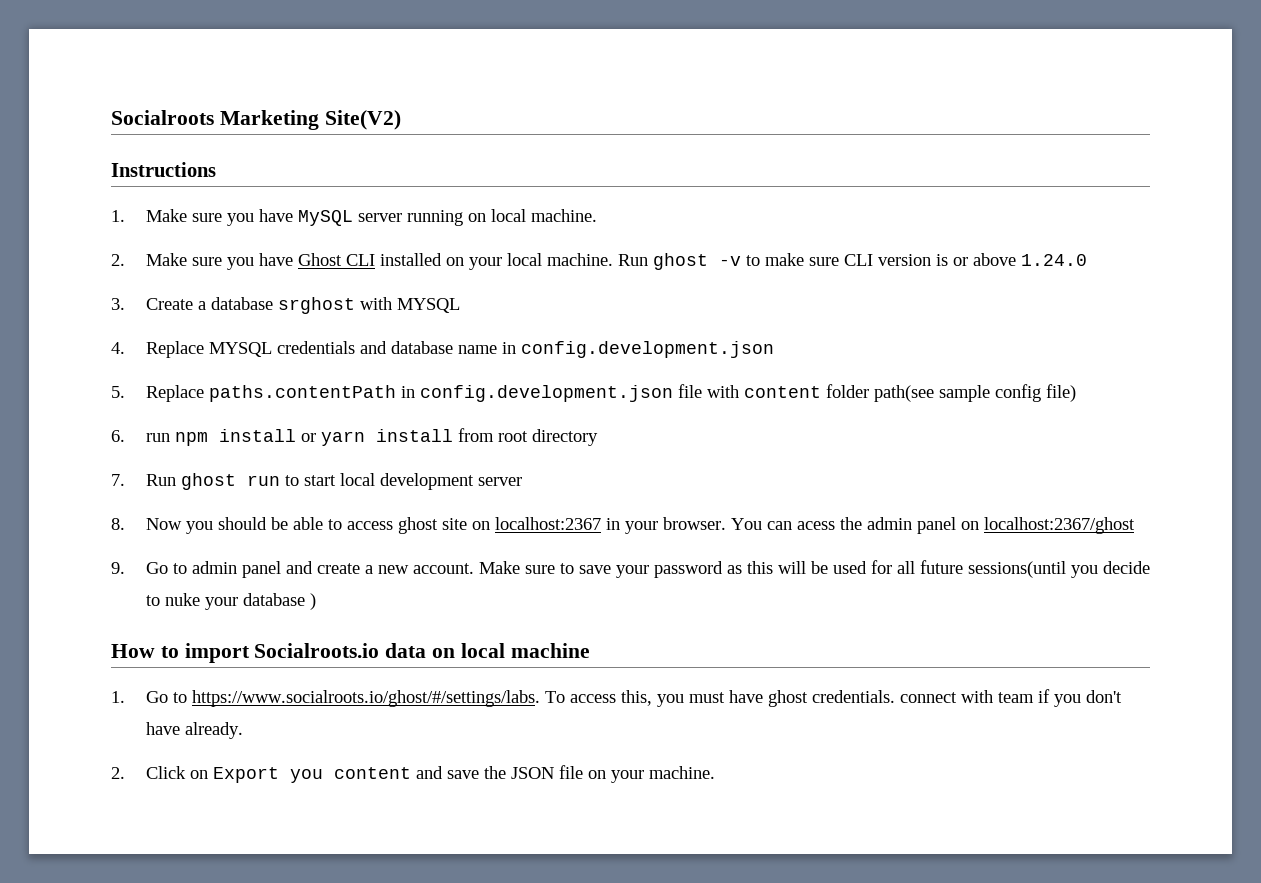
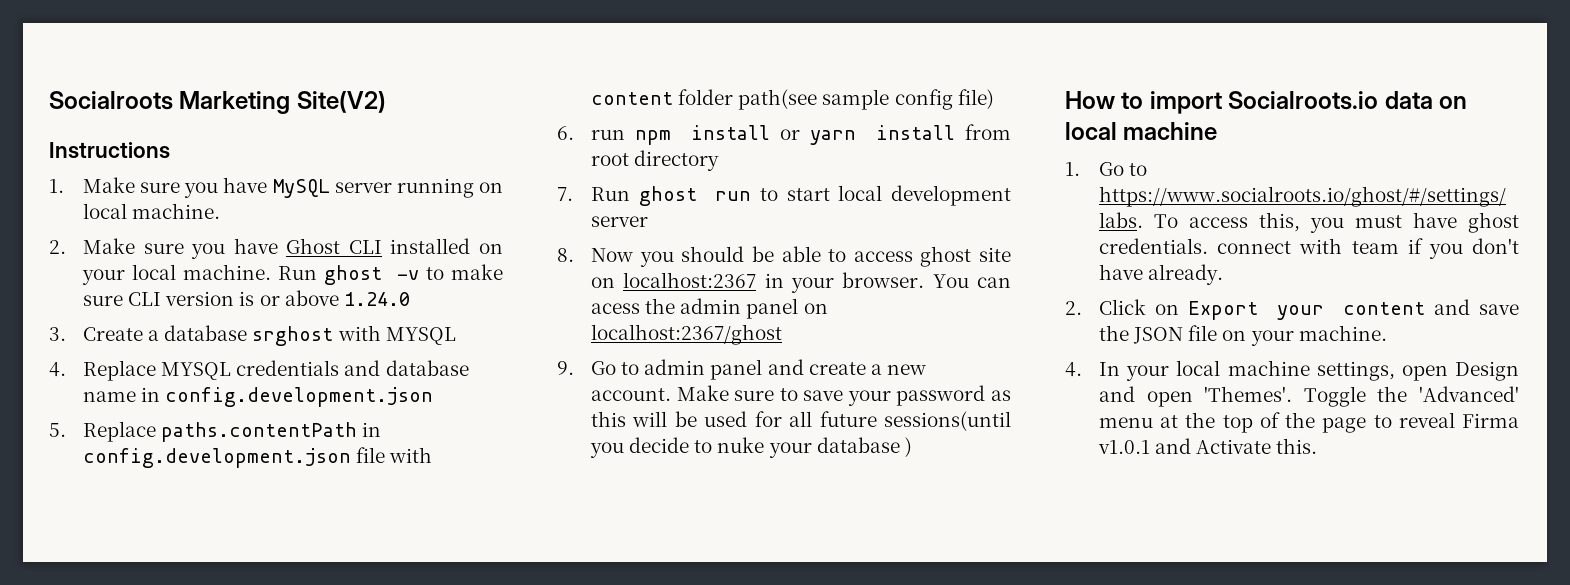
[289,769,323,783] you -> [1276,305,1324,320] your
(715, 772) none -> [1065,360,1519,381] [1098,386,1519,407] [1098,412,1519,433] [1097,438,1318,454] // 4. In your local machine settings, open Design and open 'Themes'. Toggle the 'Advanced' menu at the top of the page to reveal Firma v1.0.1 and Activate this.

